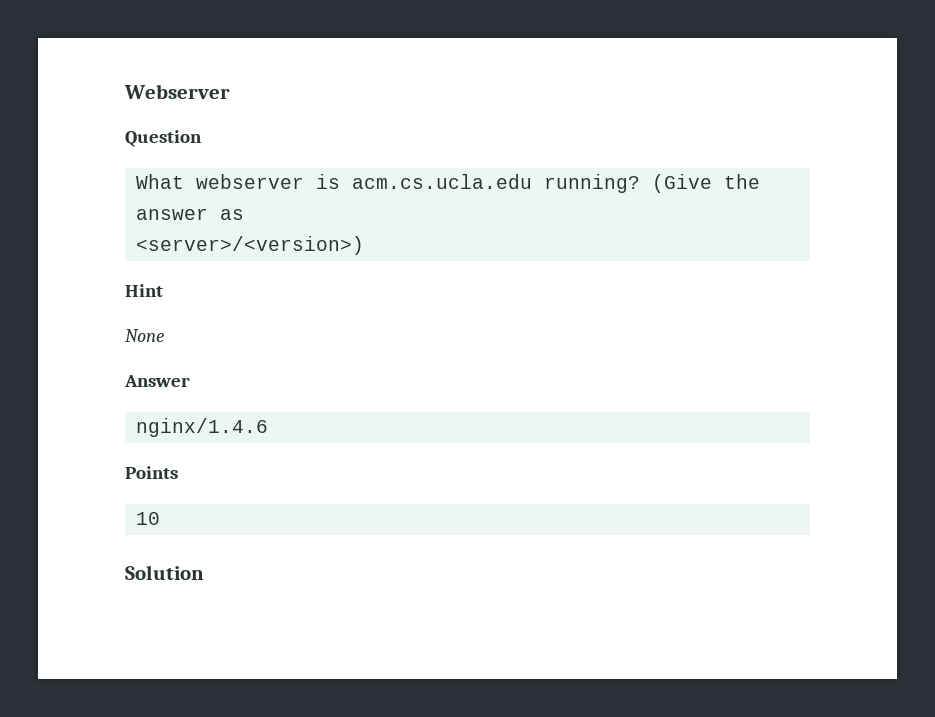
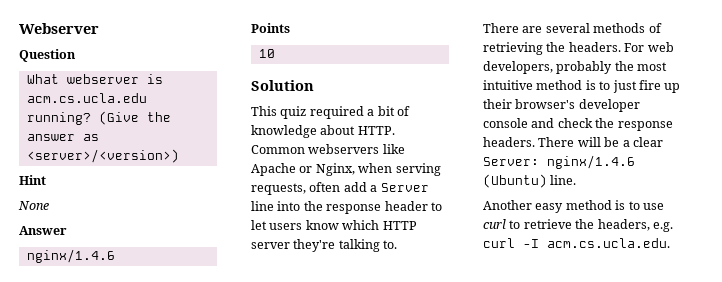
(204, 572) none -> [251,106,410,119] [251,125,395,138] [251,144,405,154] [251,163,441,176] [251,182,429,195] [251,201,442,214] [251,220,417,230] [251,239,398,252] [483,23,662,33] [483,42,674,55] [483,61,668,74] [483,80,681,93] [483,99,640,112] [483,118,673,131] [483,137,663,147] [483,155,635,169] [483,174,577,188] [483,200,664,213] [483,219,673,232] [483,238,670,248] // This quiz required a bit of knowledge about HTTP. Common webservers like Apache or Nginx, when serving requests, often add a Server line into the response header to let users know which HTTP server they're talking to. // There are several methods of retrieving the headers. For web developers, probably the most intuitive method is to just fire up their browser's developer console and check the response headers. There will be a clear Server: nginx/1.4.6 (Ubuntu) line. // Another easy method is to use curl to retrieve the headers, e.g. curl -I acm.cs.ucla.edu.

